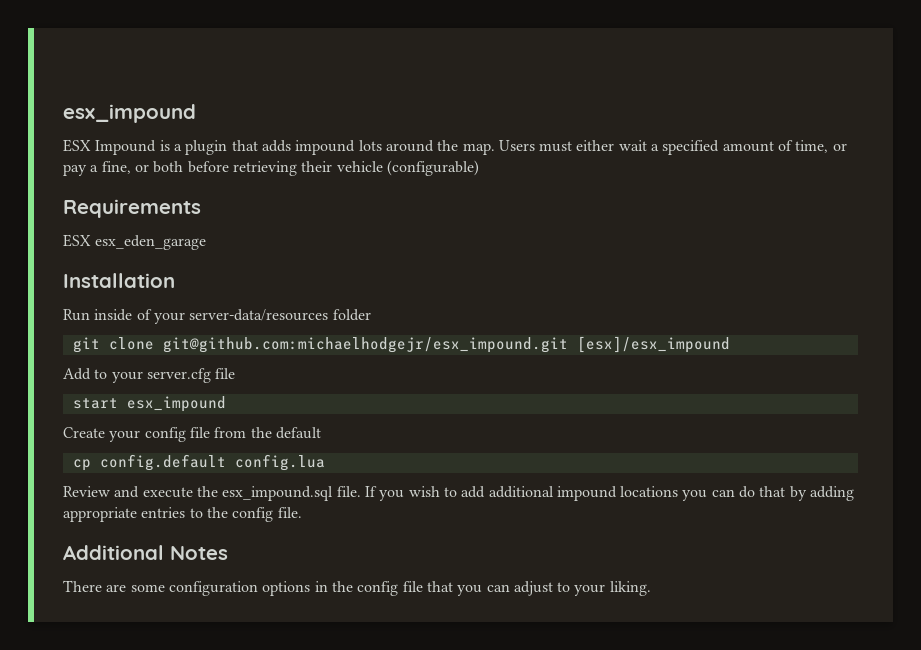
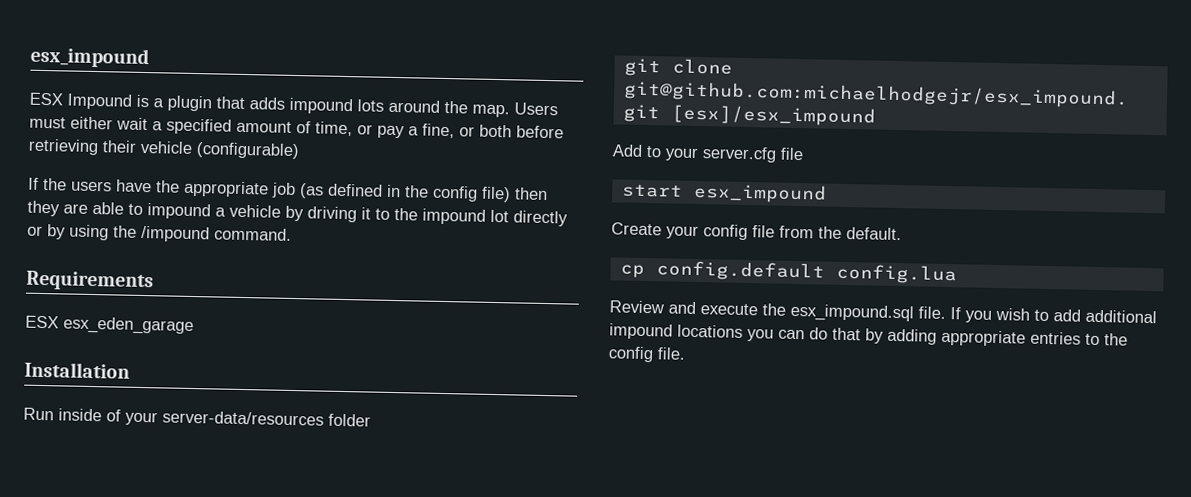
(479, 168) none -> [28,177,548,203] [27,200,568,227] [27,224,292,243] // If the users have the appropriate job (as defined in the config file) then they are able to impound a vehicle by driving it to the impound lot directly or by using the /impound command.
[275,427,321,439] default -> [846,226,902,241] default.
[63,545,228,560] [63,580,651,596] // Additional Notes // There are some configuration options in the config file that you can adjust to your liking. -> (686, 353) none

